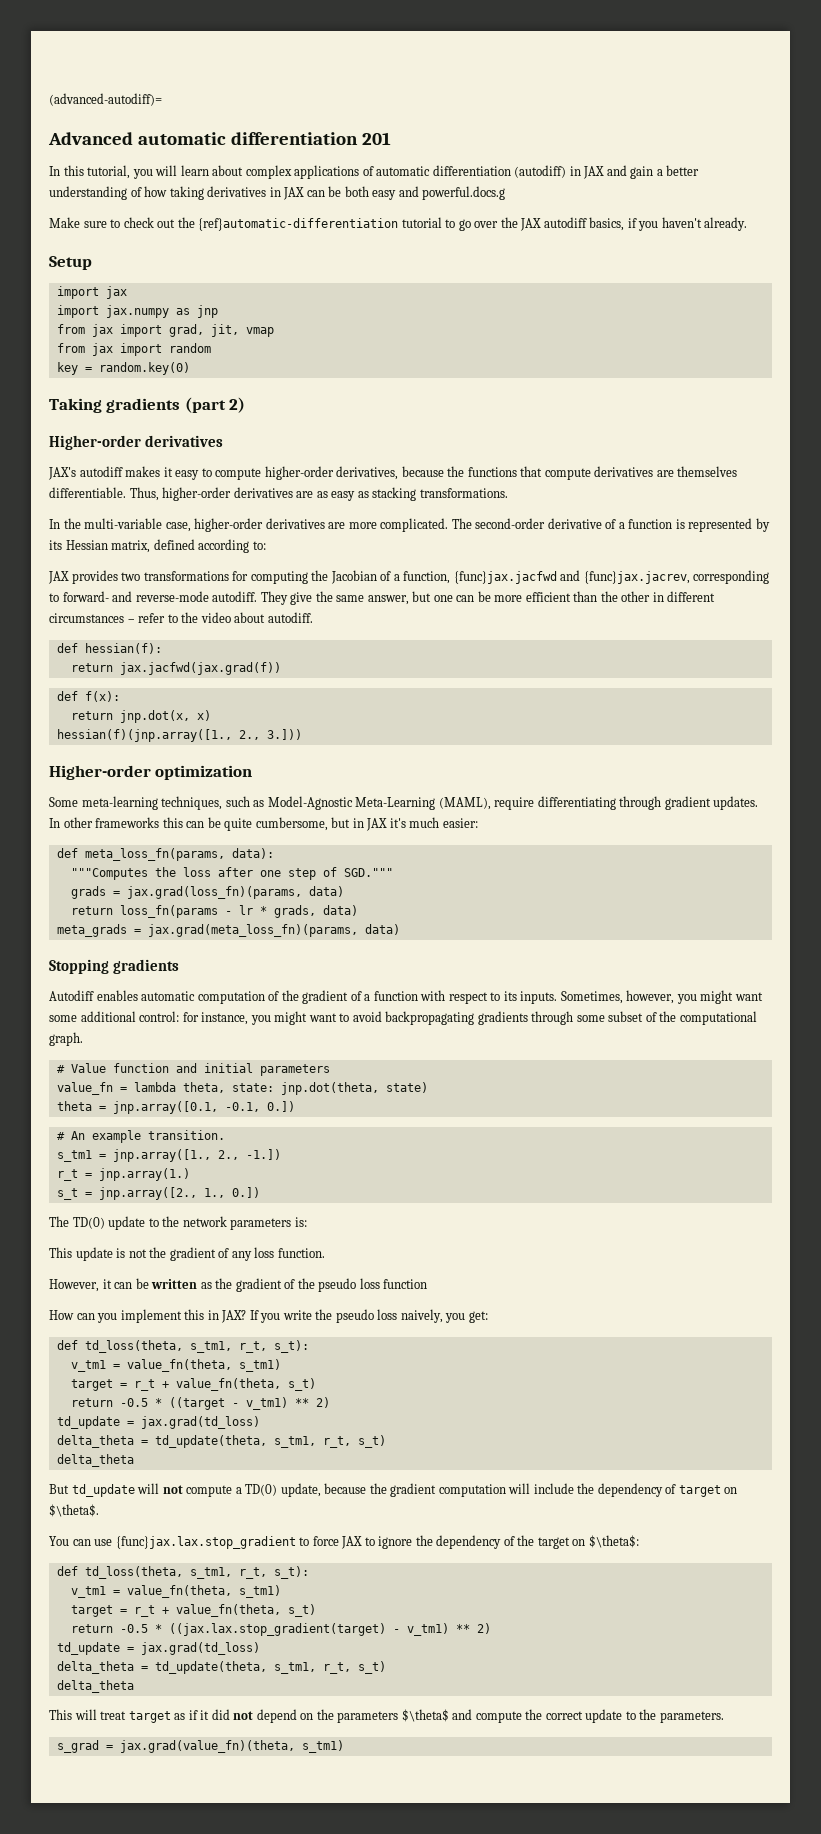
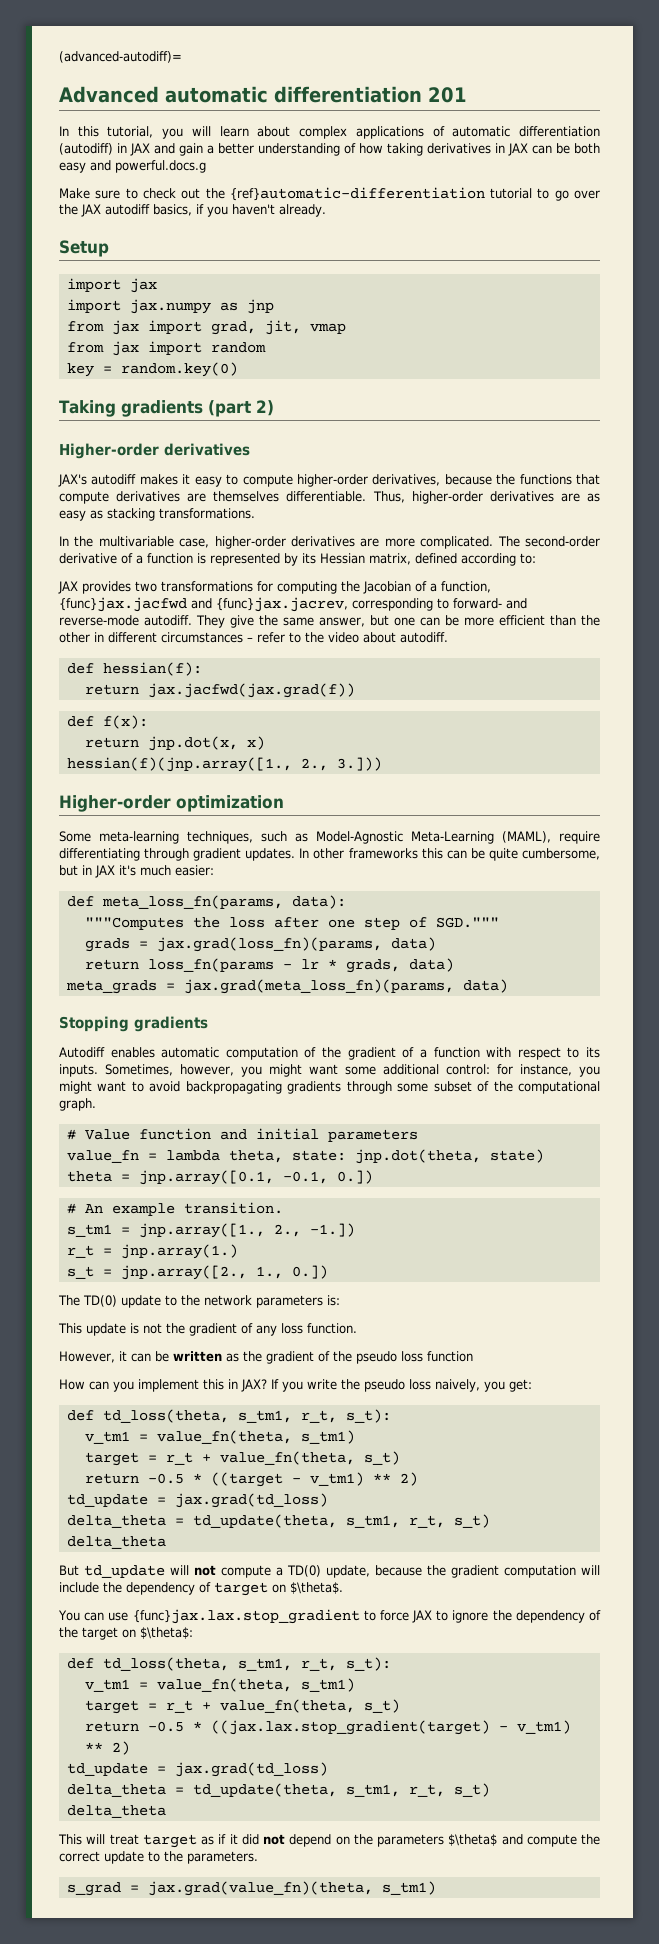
[84,518,163,529] multi-variable -> [98,536,174,547] multivariable

